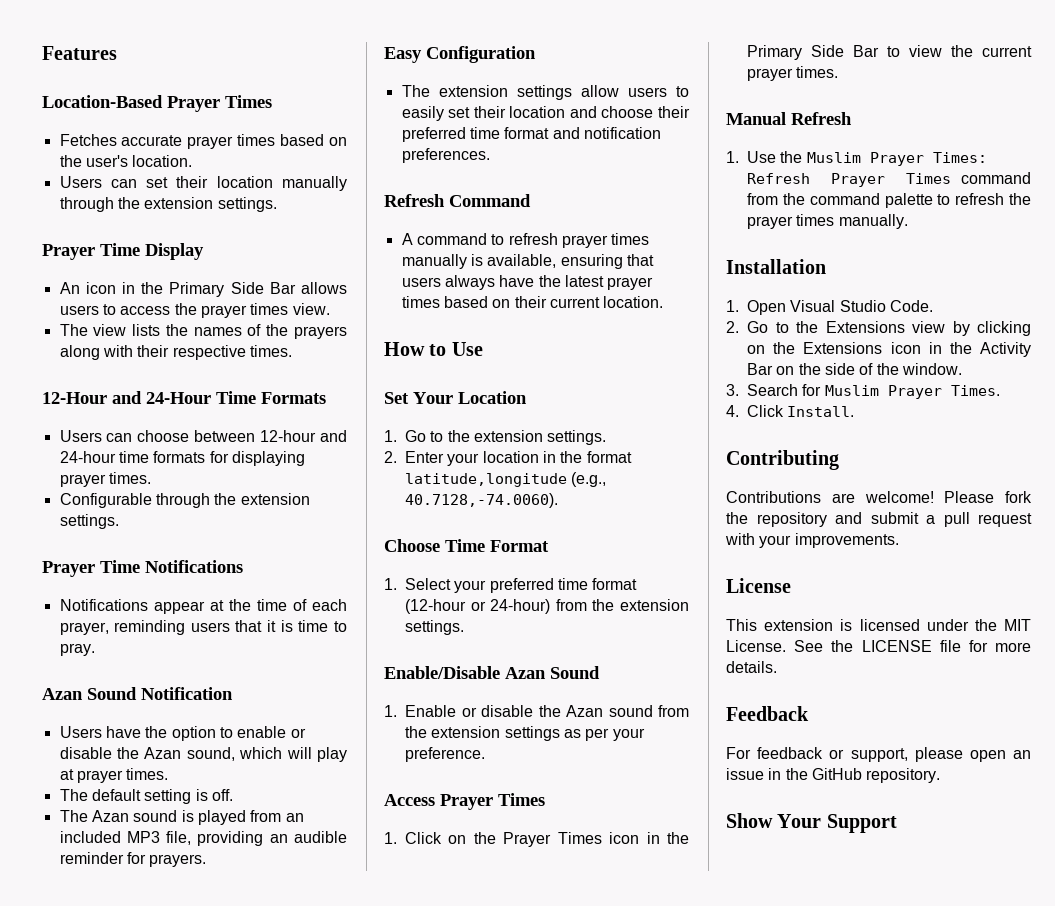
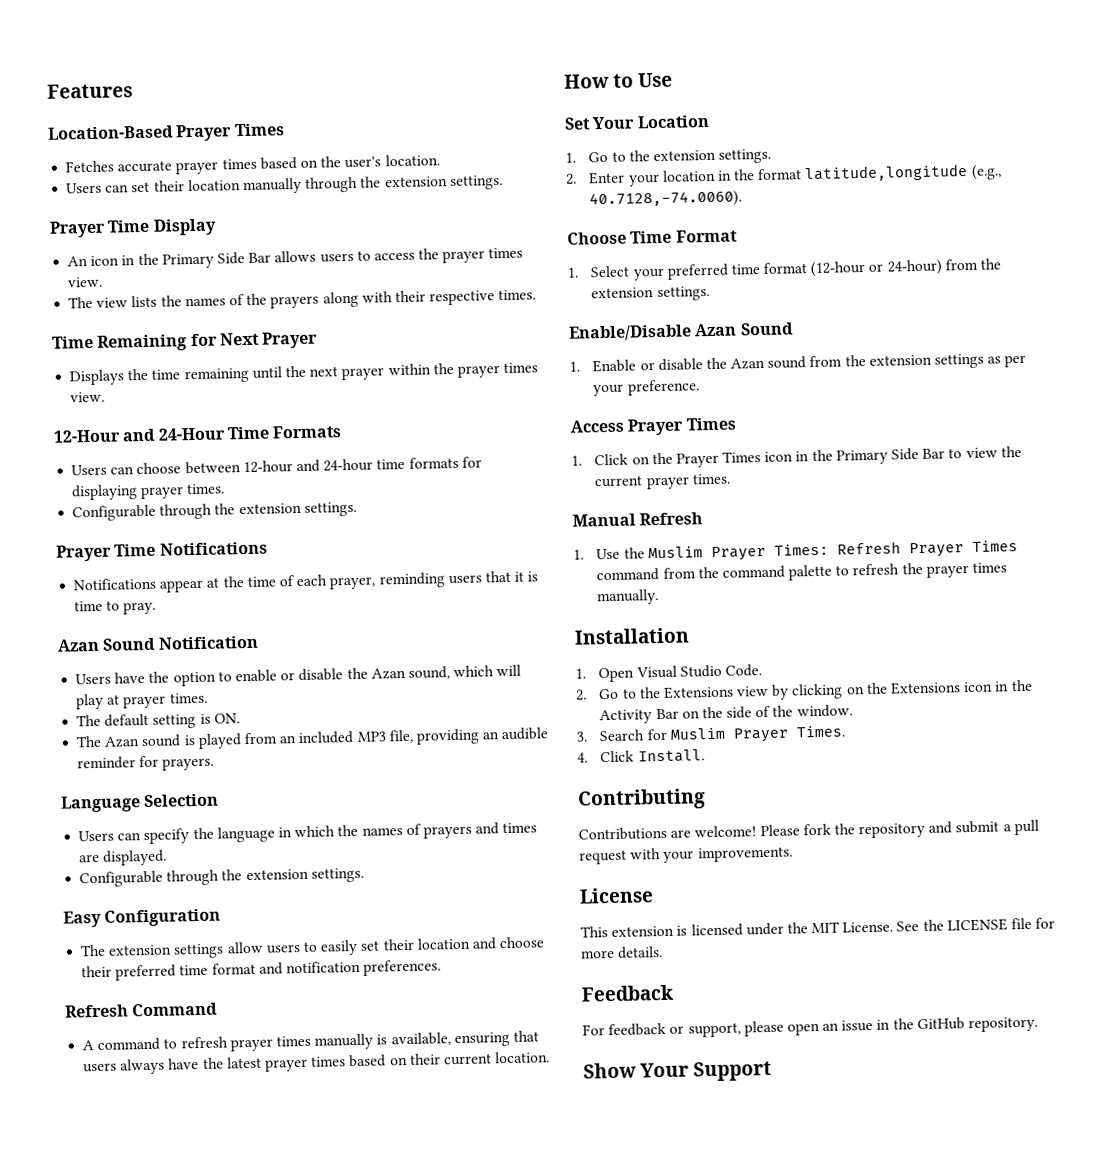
(292, 351) none -> [52,331,319,352] [69,362,539,386] [70,391,106,403] // Time Remaining for Next Prayer // Displays the time remaining until the next prayer within the prayer times view.
[211,789,233,801] off. -> [213,713,240,724] ON.
(207, 860) none -> [60,793,220,813] [78,822,538,845] [79,849,168,866] [79,867,364,888] // Language Selection // Users can specify the language in which the names of prayers and times are displayed. // Configurable through the extension settings.

